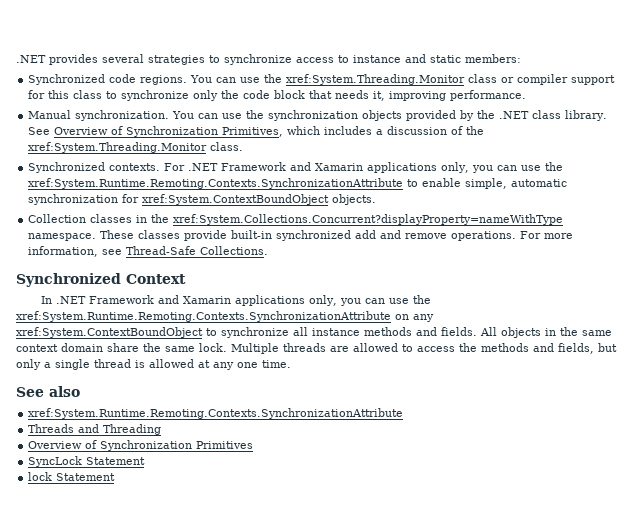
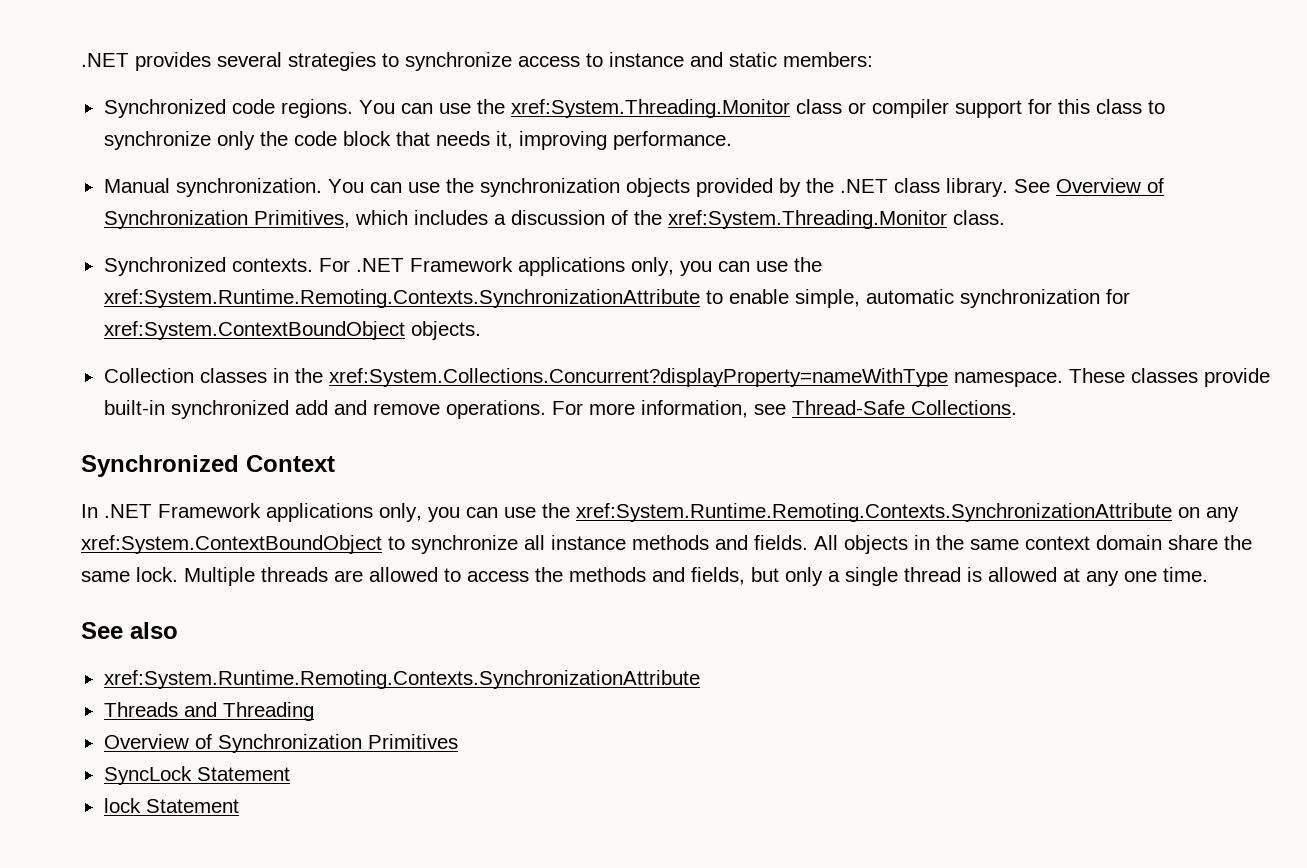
[290,162,364,171] and Xamarin -> (513, 264) none
[157,295,231,304] and Xamarin -> (261, 510) none

